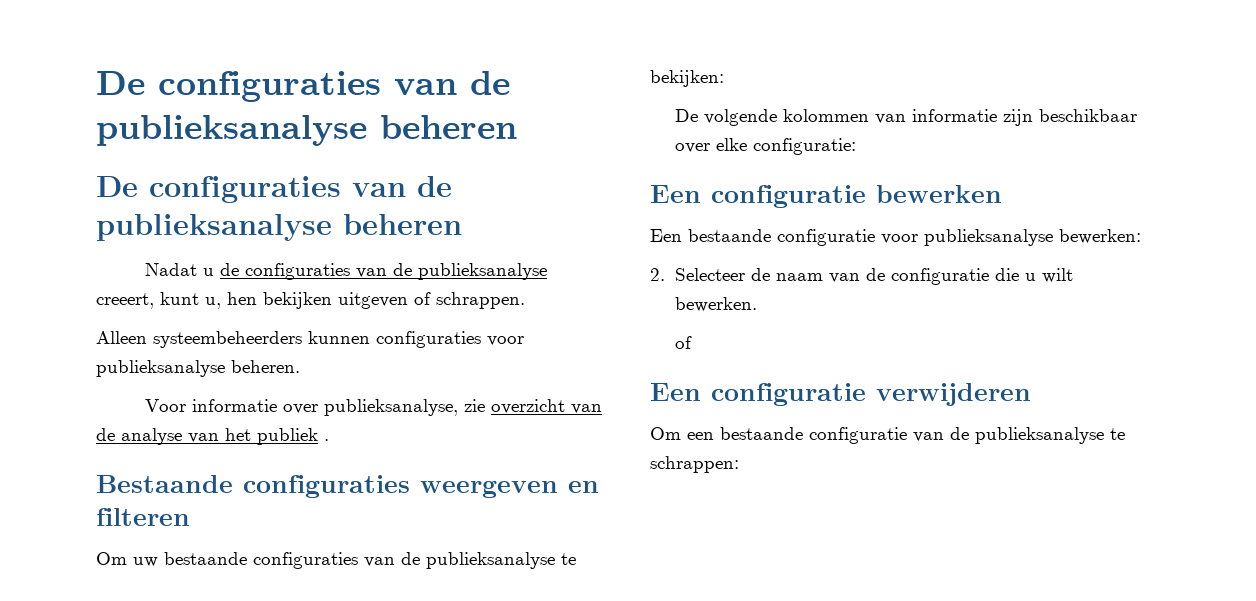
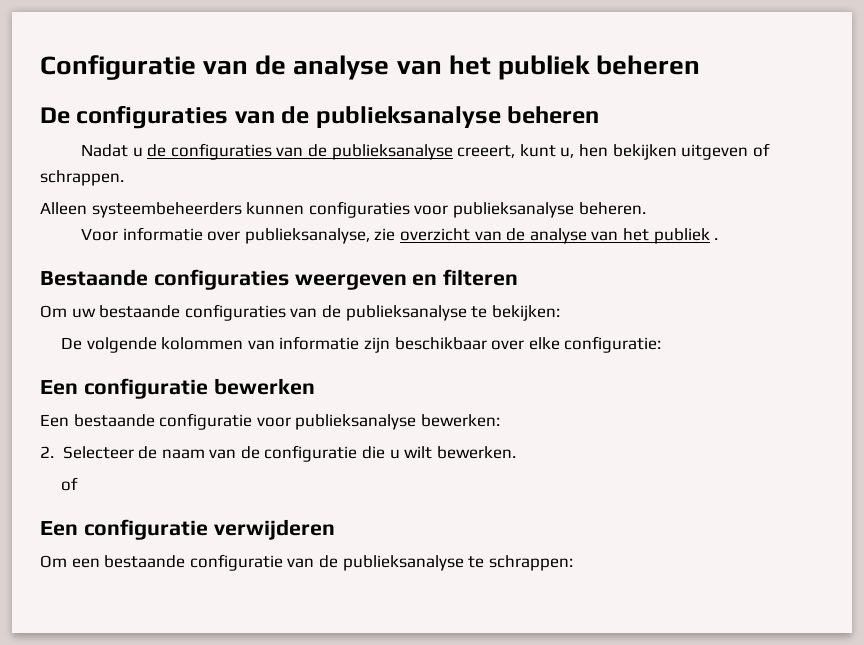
[96,71,510,102] [96,115,367,146] De configuraties van de publieksanalyse -> [40,55,590,80] Configuratie van de analyse van het publiek

